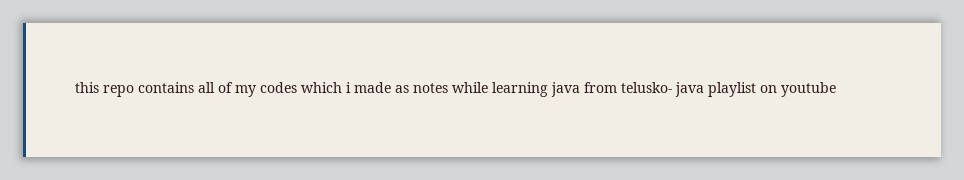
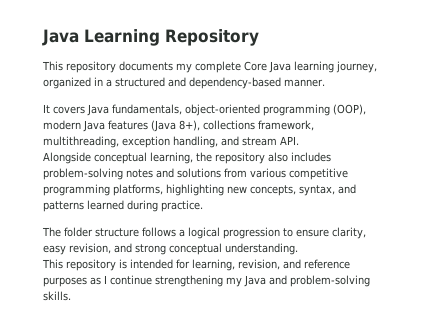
[75,82,836,97] this repo contains all of my codes which i made as notes while learning java from telusko- java playlist on youtube -> [42,29,259,46] [42,61,377,73] [43,77,325,89] [43,104,366,116] [43,120,314,132] [43,136,299,148] [43,152,331,164] [43,168,348,180] [43,184,356,196] [43,200,203,212] [42,227,366,239] [43,243,298,255] [42,259,350,271] [43,275,370,287] [43,291,71,301] Java Learning Repository // This repository documents my complete Core Java learning journey, organized in a structured and dependency-based manner. // It covers Java fundamentals, object-oriented programming (OOP), modern Java features (Java 8+), collections framework, multithreading, exception handling, and stream API. // Alongside conceptual learning, the repository also includes problem-solving notes and solutions from various competitive programming platforms, highlighting new concepts, syntax, and patterns learned during practice. // The folder structure follows a logical progression to ensure clarity, easy revision, and strong conceptual understanding. // This repository is intended for learning, revision, and reference purposes as I continue strengthening my Java and problem-solving skills.

